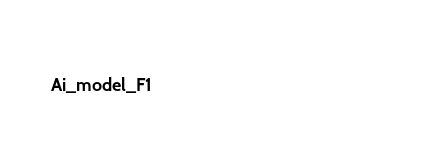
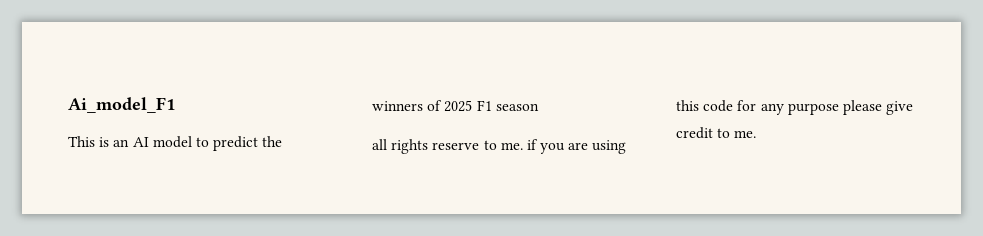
(152, 85) none -> [68,136,283,151] [372,100,539,112] [372,139,627,154] [676,100,914,115] [676,127,757,139] // This is an AI model to predict the winners of 2025 F1 season // all rights reserve to me. if you are using this code for any purpose please give credit to me.

